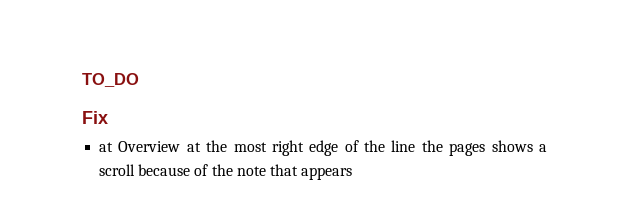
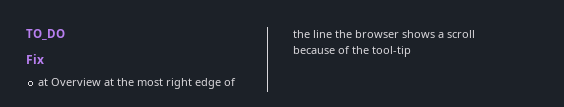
[449,143,486,156] pages -> [355,30,400,38] browser
[236,164,353,180] note that appears -> [372,46,412,57] tool-tip

